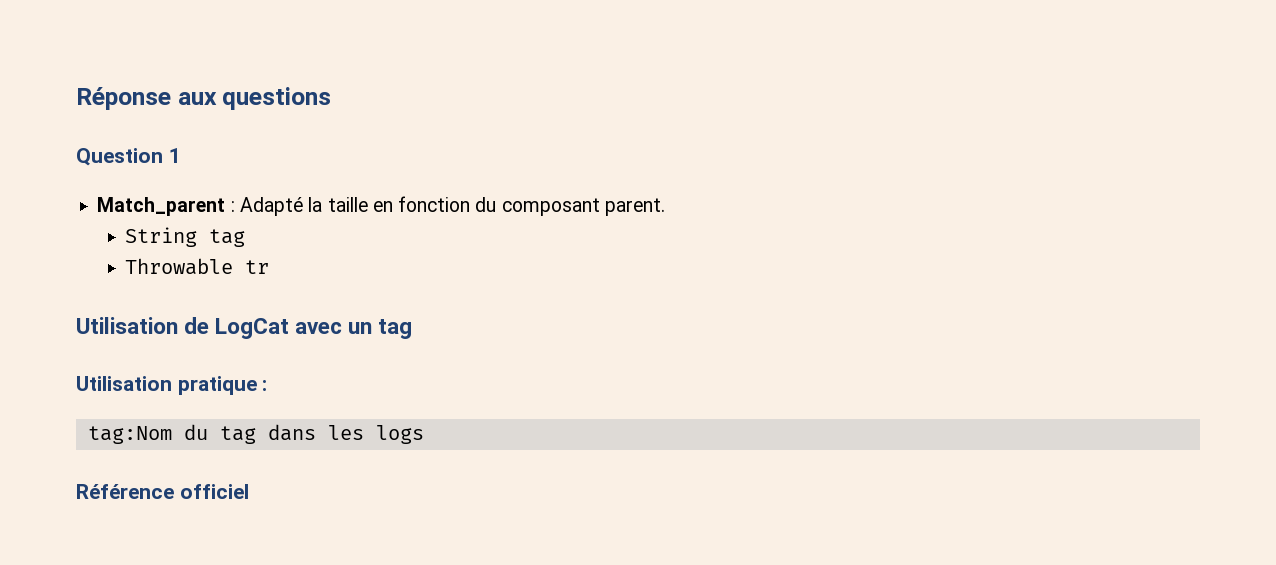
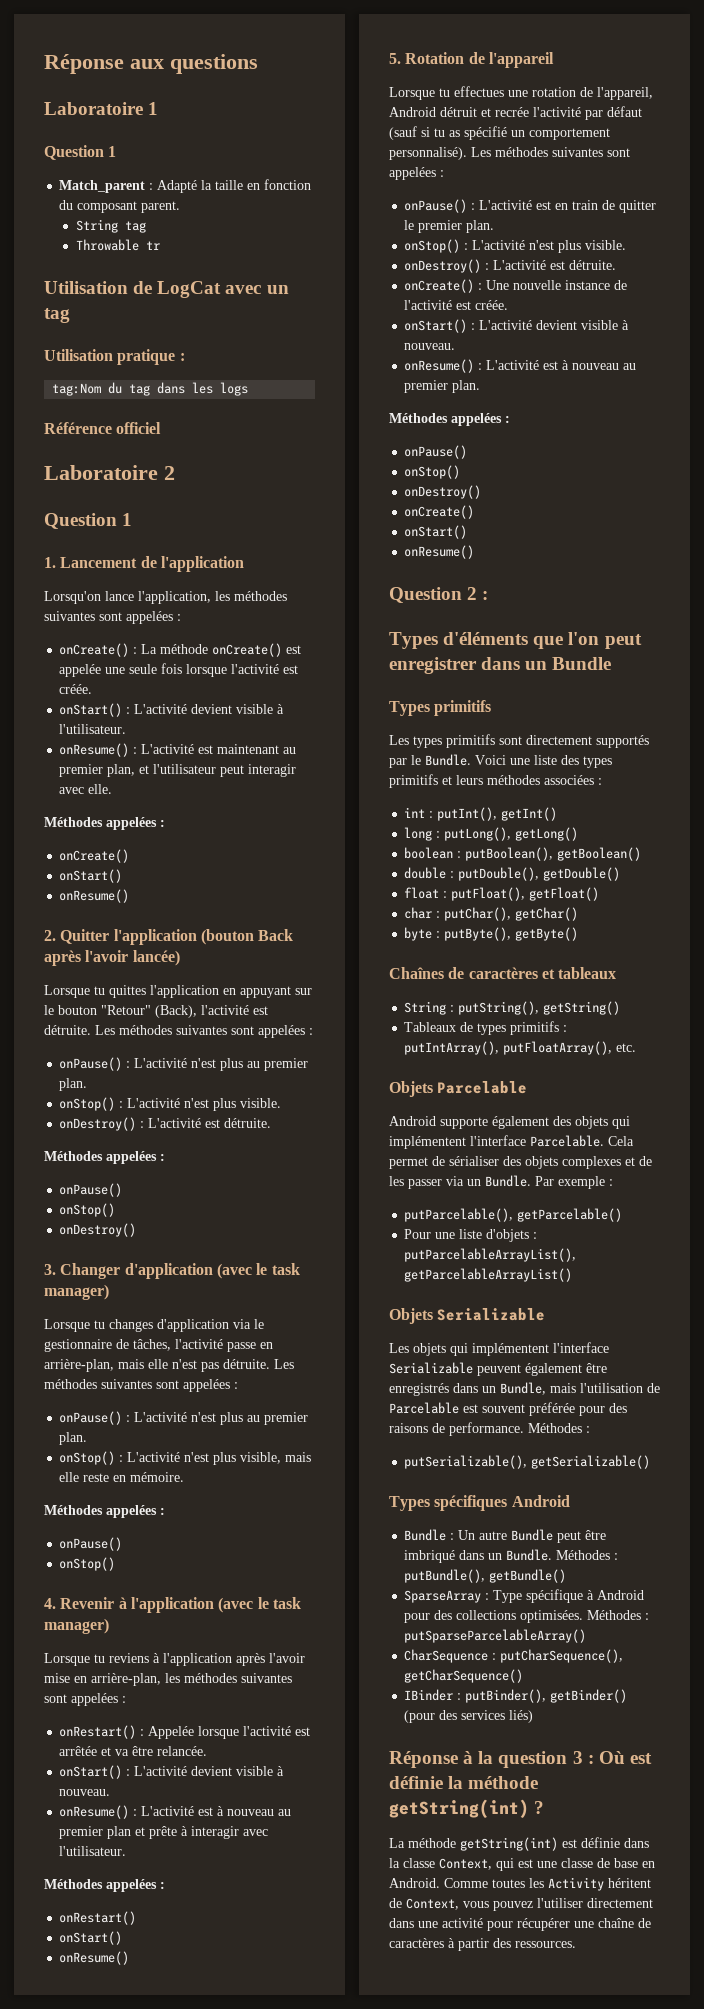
(332, 98) none -> [44,102,159,115] // Laboratoire 1
(249, 491) none -> [44,465,175,480] [44,513,133,529] [44,556,244,572] [44,591,287,604] [44,611,181,624] [59,643,302,657] [59,663,299,677] [59,684,93,694] [59,703,285,717] [59,724,127,734] [59,743,297,757] [59,764,297,777] [59,784,113,794] [44,817,165,830] [59,849,130,863] [59,869,123,883] [59,889,130,903] [44,929,294,945] [44,950,180,966] [44,985,312,998] [44,1005,268,1018] [44,1025,313,1038] [59,1057,309,1071] [59,1078,88,1091] [59,1097,282,1111] [59,1117,272,1131] [44,1151,165,1164] [59,1183,123,1197] [59,1203,116,1217] [59,1223,137,1237] [44,1263,300,1279] [44,1284,109,1300] [44,1319,264,1332] [44,1339,273,1352] [44,1359,294,1372] [44,1379,238,1392] [59,1411,309,1425] [59,1432,88,1445] [59,1451,312,1465] [59,1472,185,1482] [44,1505,165,1518] [59,1537,123,1551] [59,1557,116,1571] [44,1597,301,1613] [44,1618,109,1634] [44,1653,305,1666] [44,1673,292,1686] [44,1693,126,1706] [59,1725,311,1739] [59,1746,208,1756] [59,1765,285,1779] [59,1789,111,1796] [59,1805,292,1819] [59,1826,269,1839] [59,1846,127,1856] [44,1879,165,1892] [59,1911,137,1925] [59,1931,123,1945] [59,1951,130,1965] [389,52,554,68] [389,86,653,100] [389,106,642,120] [389,126,610,140] [389,147,630,160] [389,167,444,180] [404,199,657,213] [404,220,495,233] [404,239,627,253] [404,259,617,273] [404,279,628,293] [404,300,509,310] [404,319,630,333] [404,343,456,350] [404,359,637,373] [404,380,481,393] [389,413,510,426] [404,445,468,459] [404,465,461,479] [404,485,482,499] [404,505,475,519] [404,525,468,539] [404,545,475,559] [389,587,489,603] [389,632,642,649] [389,657,612,674] [389,700,492,716] [389,734,649,748] [389,754,612,768] [389,774,602,788] [404,807,558,821] [404,827,579,841] [404,847,642,861] [404,867,621,881] [404,887,600,901] [404,907,579,921] [404,927,579,941] [389,967,617,979] [404,1001,621,1015] [404,1021,568,1035] [404,1041,637,1055] [389,1081,528,1097] [389,1116,630,1129] [389,1135,634,1149] [389,1156,652,1169] [389,1175,613,1189] [404,1208,623,1222] [404,1229,538,1242] [404,1248,577,1262] [404,1268,573,1282] [389,1308,546,1324] [389,1342,609,1356] [389,1362,607,1376] [389,1382,660,1396] [389,1402,627,1416] [389,1422,590,1436] [404,1455,651,1469] [389,1495,570,1511] [404,1529,607,1543] [404,1549,619,1563] [404,1569,567,1583] [404,1589,645,1603] [404,1610,650,1623] [404,1629,587,1643] [404,1649,624,1663] [404,1669,524,1683] [404,1689,628,1703] [404,1710,534,1723] [389,1751,652,1768] [389,1776,539,1789] [389,1799,545,1818] [389,1837,649,1851] [389,1858,655,1871] [389,1877,651,1891] [389,1898,653,1911] [389,1918,651,1931] [389,1938,576,1951] // Laboratoire 2 // Question 1 // 1. Lancement de l'application // Lorsqu'on lance l'application, les méthodes suivantes sont appelées : // onCreate() : La méthode onCreate() est appelée une seule fois lorsque l'activité est créée. // onStart() : L'activité devient visible à l'utilisateur. // onResume() : L'activité est maintenant au premier plan, et l'utilisateur peut interagir avec elle. // Méthodes appelées : // onCreate() // onStart() // onResume() // 2. Quitter l'application (bouton Back après l'avoir lancée) // Lorsque tu quittes l'application en appuyant sur le bouton "Retour" (Back), l'activité est détruite. Les méthodes suivantes sont appelées : // onPause() : L'activité n'est plus au premier plan. // onStop() : L'activité n'est plus visible. // onDestroy() : L'activité est détruite. // Méthodes appelées : // onPause() // onStop() // onDestroy() // 3. Changer d'application (avec le task manager) // Lorsque tu changes d'application via le gestionnaire de tâches, l'activité passe en arrière-plan, mais elle n'est pas détruite. Les méthodes suivantes sont appelées : // onPause() : L'activité n'est plus au premier plan. // onStop() : L'activité n'est plus visible, mais elle reste en mémoire. // Méthodes appelées : // onPause() // onStop() // 4. Revenir à l'application (avec le task manager) // Lorsque tu reviens à l'application après l'avoir mise en arrière-plan, les méthodes suivantes sont appelées : // onRestart() : Appelée lorsque l'activité est arrêtée et va être relancée. // onStart() : L'activité devient visible à nouveau. // onResume() : L'activité est à nouveau au premier plan et prête à interagir avec l'utilisateur. // Méthodes appelées : // onRestart() // onStart() // onResume() // 5. Rotation de l'appareil // Lorsque tu effectues une rotation de l'appareil, Android détruit et recrée l'activité par défaut (sauf si tu as spécifié un comportement personnalisé). Les méthodes suivantes sont appelées : // onPause() : L'activité est en train de quitter le premier plan. // onStop() : L'activité n'est plus visible. // onDestroy() : L'activité est détruite. // onCreate() : Une nouvelle instance de l'activité est créée. // onStart() : L'activité devient visible à nouveau. // onResume() : L'activité est à nouveau au premier plan. // Méthodes appelées : // onPause() // onStop() // onDestroy() // onCreate() // onStart() // onResume() // Question 2 : // Types d'éléments que l'on peut enregistrer dans un Bundle // Types primitifs // Les types primitifs sont directement supportés par le Bundle. Voici une liste des types primitifs et leurs méthodes associées : // int : putInt(), getInt() // long : putLong(), getLong() // boolean : putBoolean(), getBoolean() // double : putDouble(), getDouble() // float : putFloat(), getFloat() // char : putChar(), getChar() // byte : putByte(), getByte() // Chaînes de caractères et tableaux // String : putString(), getString() // Tableaux de types primitifs : putIntArray(), putFloatArray(), etc. // Objets Parcelable // Android supporte également des objets qui implémentent l'interface Parcelable. Cela permet de sérialiser des objets complexes et de les passer via un Bundle. Par exemple : // putParcelable(), getParcelable() // Pour une liste d'objets : putParcelableArrayList(), getParcelableArrayList() // Objets Serializable // Les objets qui implémentent l'interface Serializable peuvent également être enregistrés dans un Bundle, mais l'utilisation de Parcelable est souvent préférée pour des raisons de performance. Méthodes : // putSerializable(), getSerializable() // Types spécifiques Android // Bundle : Un autre Bundle peut être imbriqué dans un Bundle. Méthodes : putBundle(), getBundle() // SparseArray : Type spécifique à Android pour des collections optimisées. Méthodes : putSparseParcelableArray() // CharSequence : putCharSequence(), getCharSequence() // IBinder : putBinder(), getBinder() (pour des services liés) // Réponse à la question 3 : Où est définie la méthode getString(int) ? // La méthode getString(int) est définie dans la classe Context, qui est une classe de base en Android. Comme toutes les Activity héritent de Context, vous pouvez l'utiliser directement dans une activité pour récupérer une chaîne de caractères à partir des ressources.

